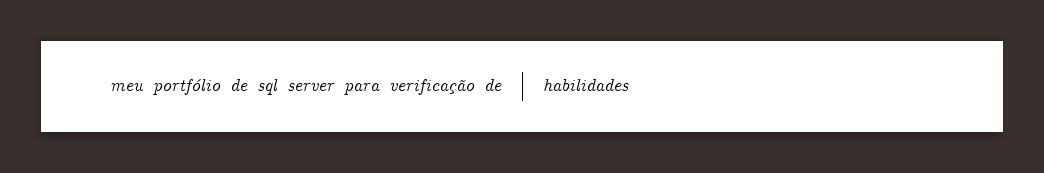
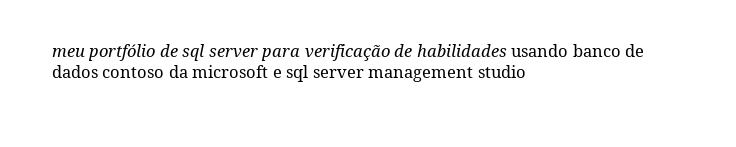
(629, 84) none -> [511,44,645,57] [52,65,526,82] usando banco de dados contoso da microsoft e sql server management studio

